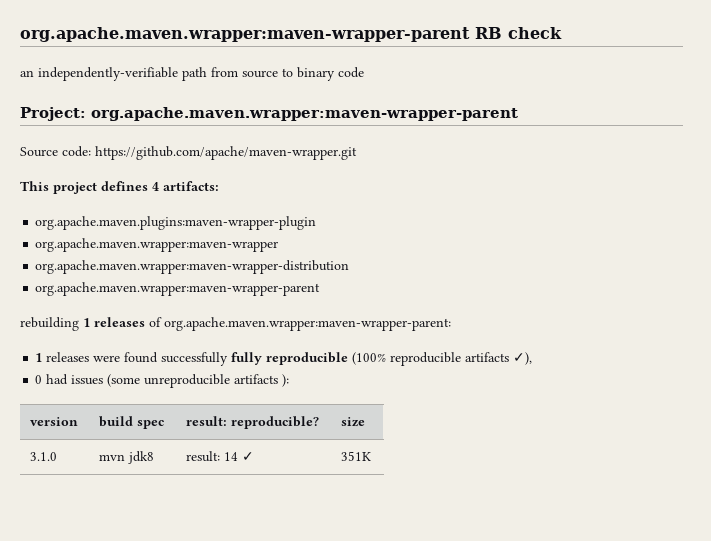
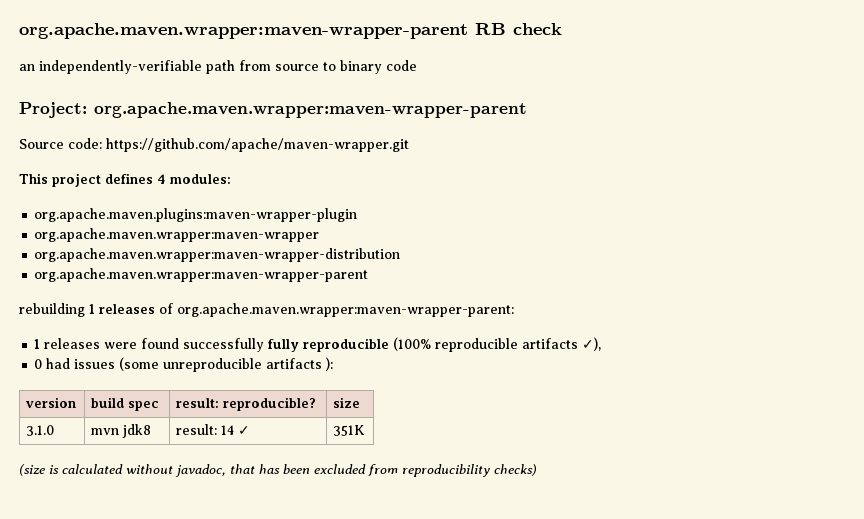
[163,181,219,191] artifacts: -> [169,174,231,184] modules:
(372, 456) none -> [19,464,537,477] // (size is calculated without javadoc, that has been excluded from reproducibility checks)

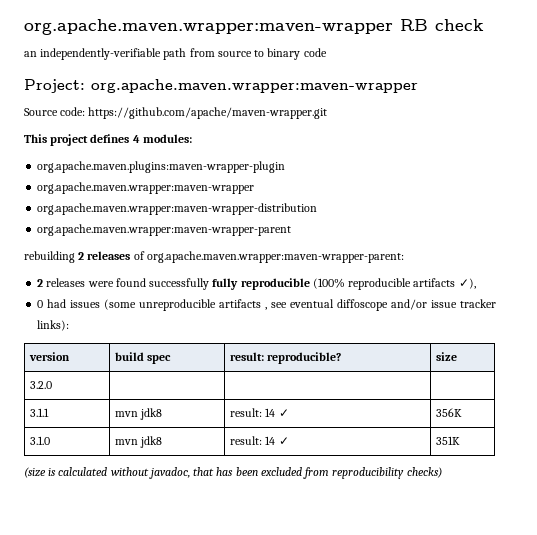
[19,23,468,39] org.apache.maven.wrapper:maven-wrapper-parent -> [24,19,393,35] org.apache.maven.wrapper:maven-wrapper
[94,102,527,118] org.apache.maven.wrapper:maven-wrapper-parent -> [91,79,418,93] org.apache.maven.wrapper:maven-wrapper
[89,304,95,314] 1 -> [78,252,85,260] 2
[34,339,41,349] 1 -> [37,279,44,287] 2
[326,357,334,371] ): -> [265,299,497,311] [37,320,70,331] , see eventual diffoscope and/or issue tracker links):
(361, 402) none -> [30,381,53,389] [30,408,50,417] [115,408,163,420] [230,408,289,417] [436,408,463,417] // 3.2.0 | | | // 3.1.1 | mvn jdk8 | result: 14 ✓ | 356K

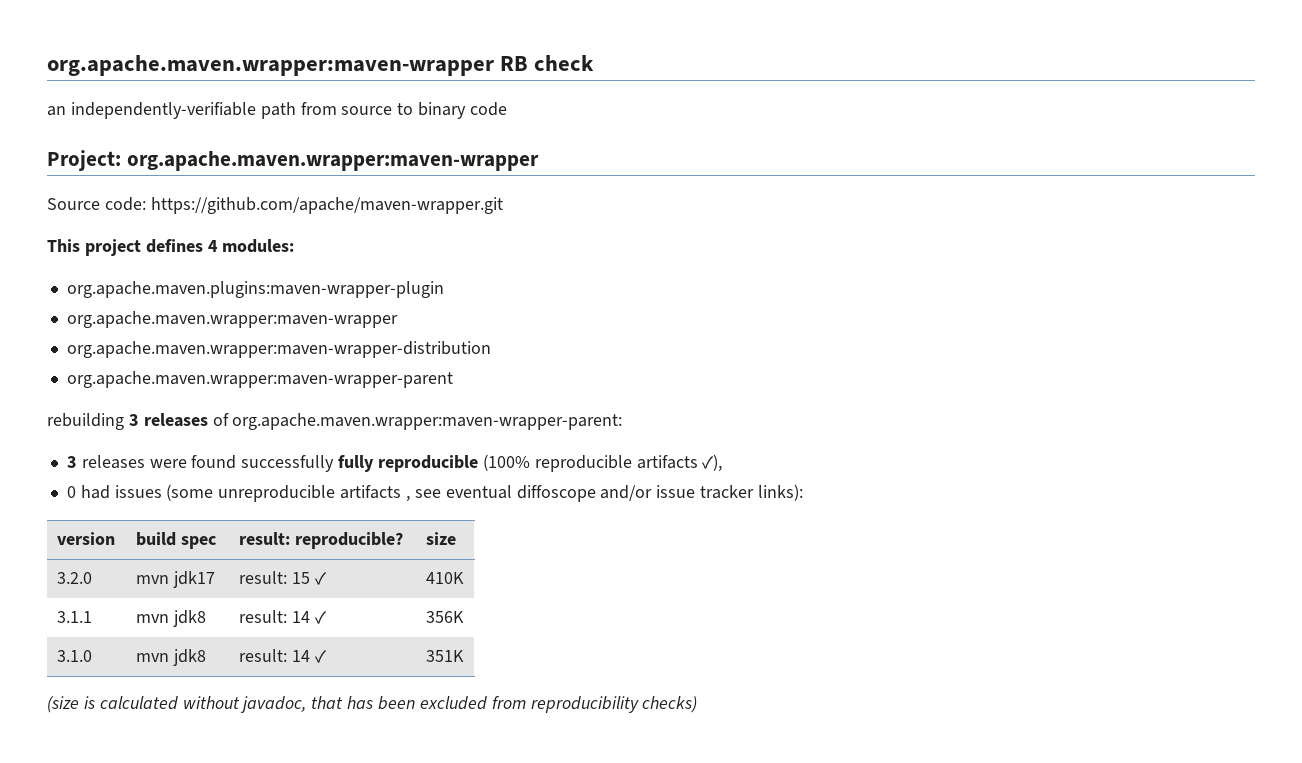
[78,252,85,260] 2 -> [128,414,139,426] 3
[37,279,44,287] 2 -> [66,456,77,468] 3
(53, 385) | | -> [136,571,216,588] [239,571,327,585] [426,572,465,584] mvn jdk17 | result: 15 ✓ | 410K

